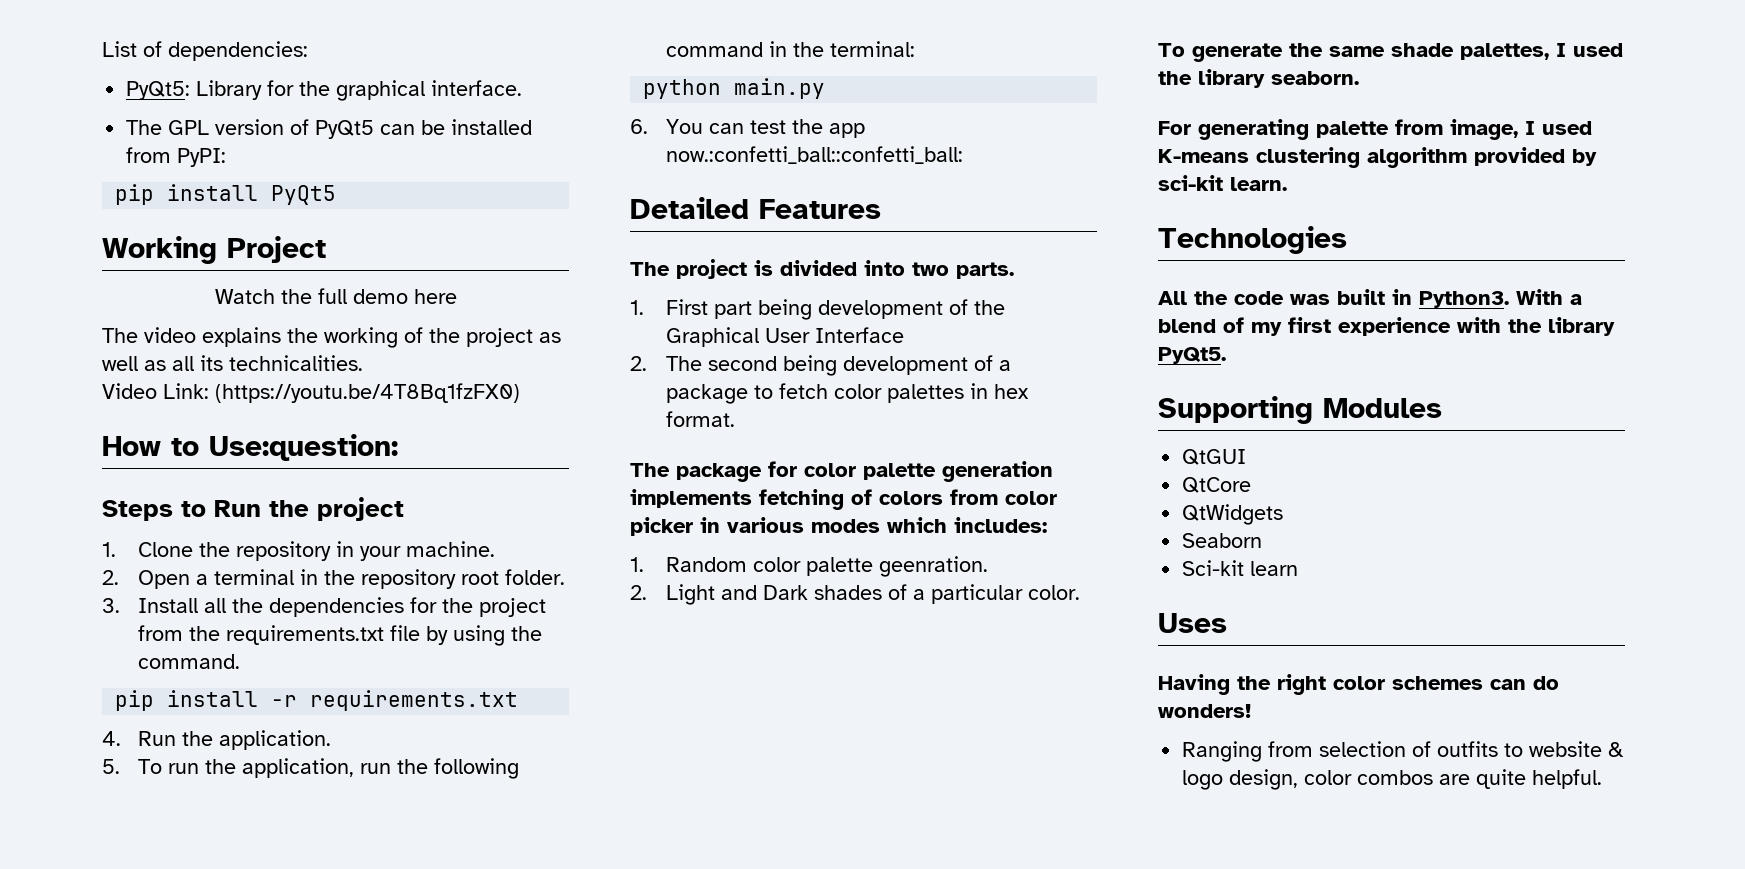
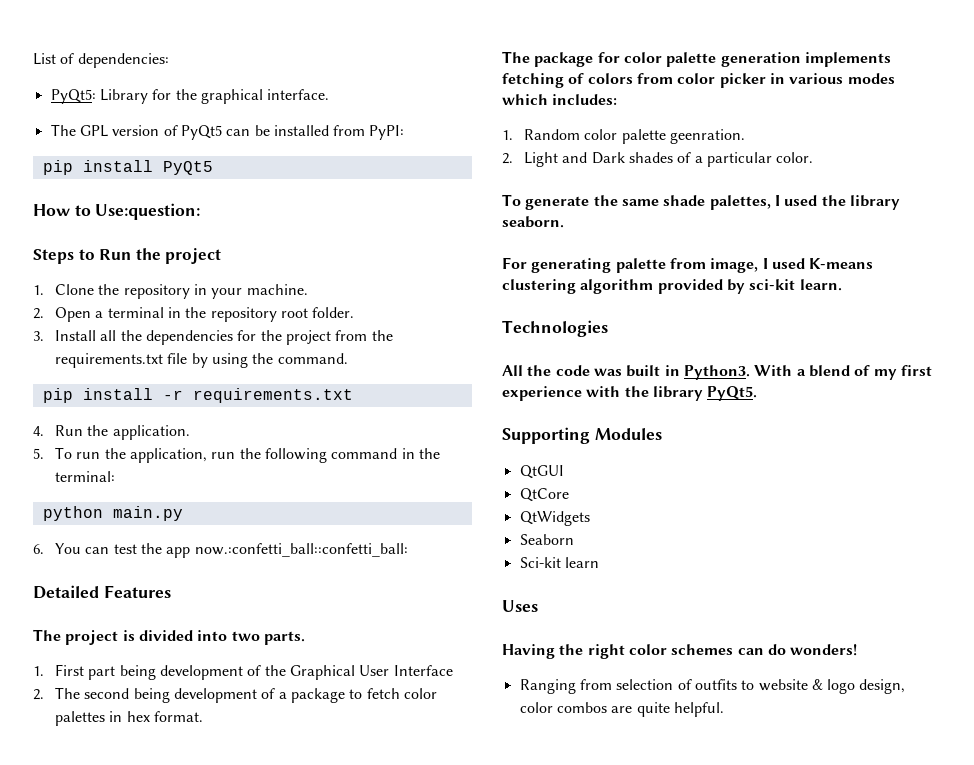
[102,236,326,264] [214,288,457,304] [102,327,561,348] [102,355,363,371] [102,383,520,403] // Working Project // Watch the full demo here // The video explains the working of the project as well as all its technicalities. // Video Link: (https://youtu.be/4T8Bq1fzFX0) -> (213, 168) none

